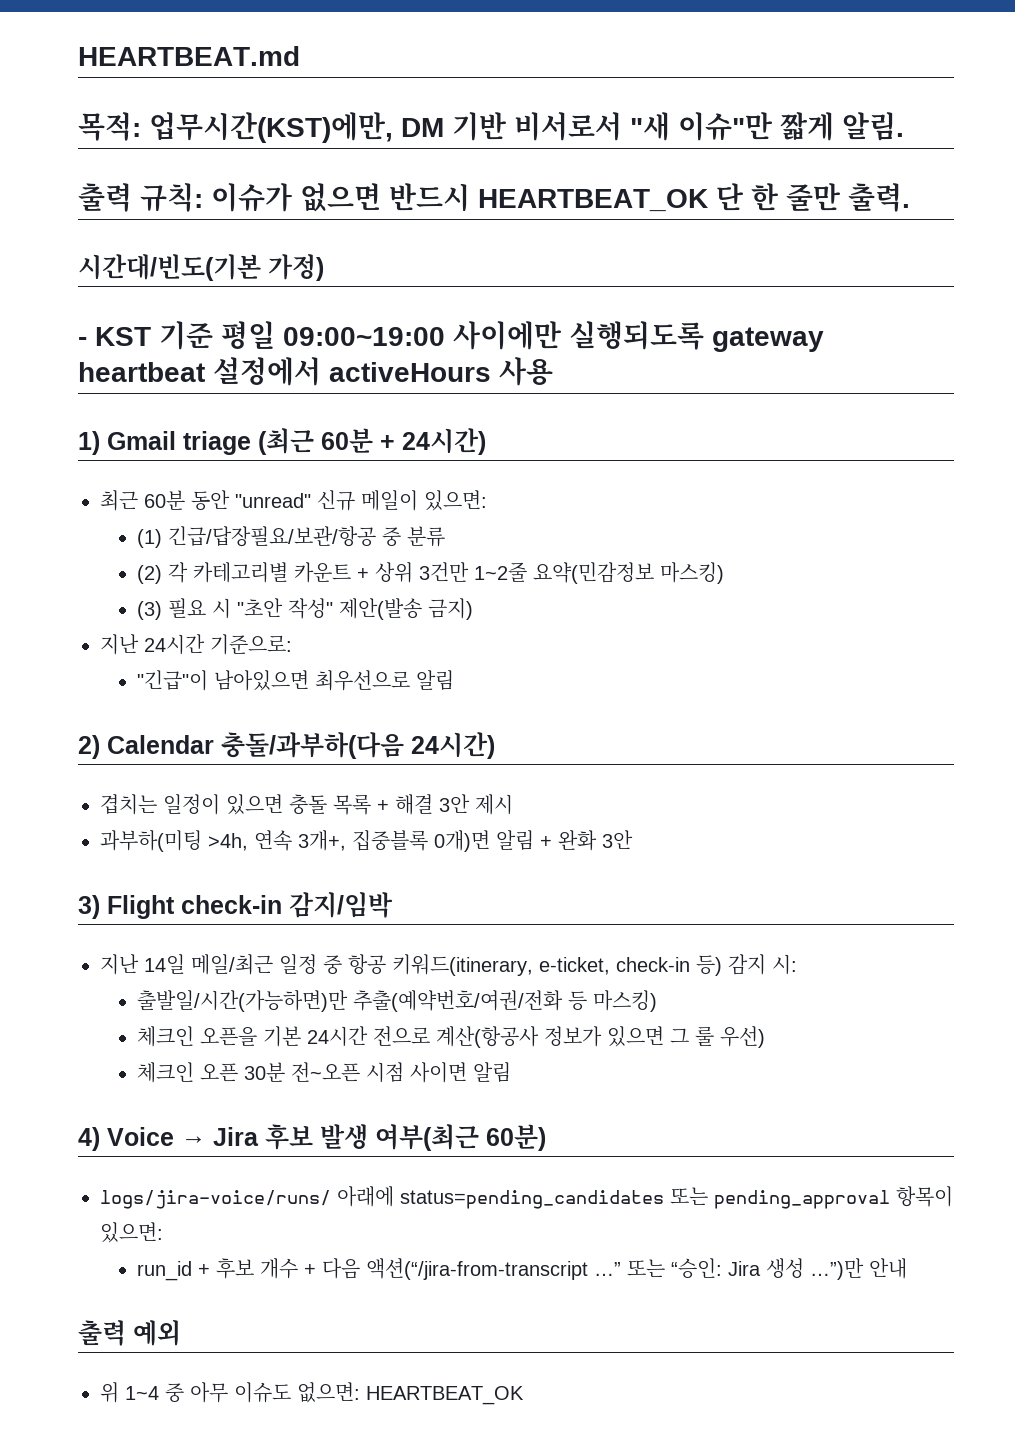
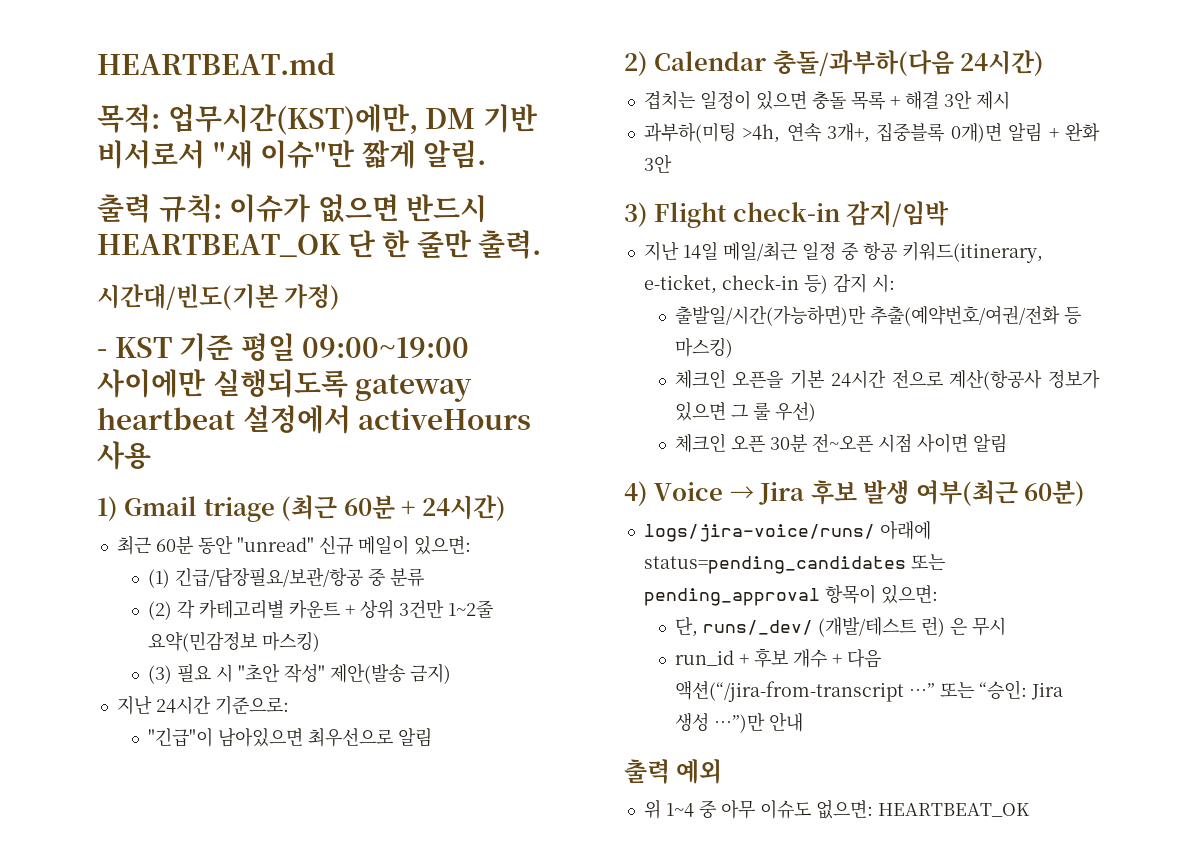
(163, 1232) none -> [674,617,1006,637] // 단, runs/_dev/ (개발/테스트 런) 은 무시

